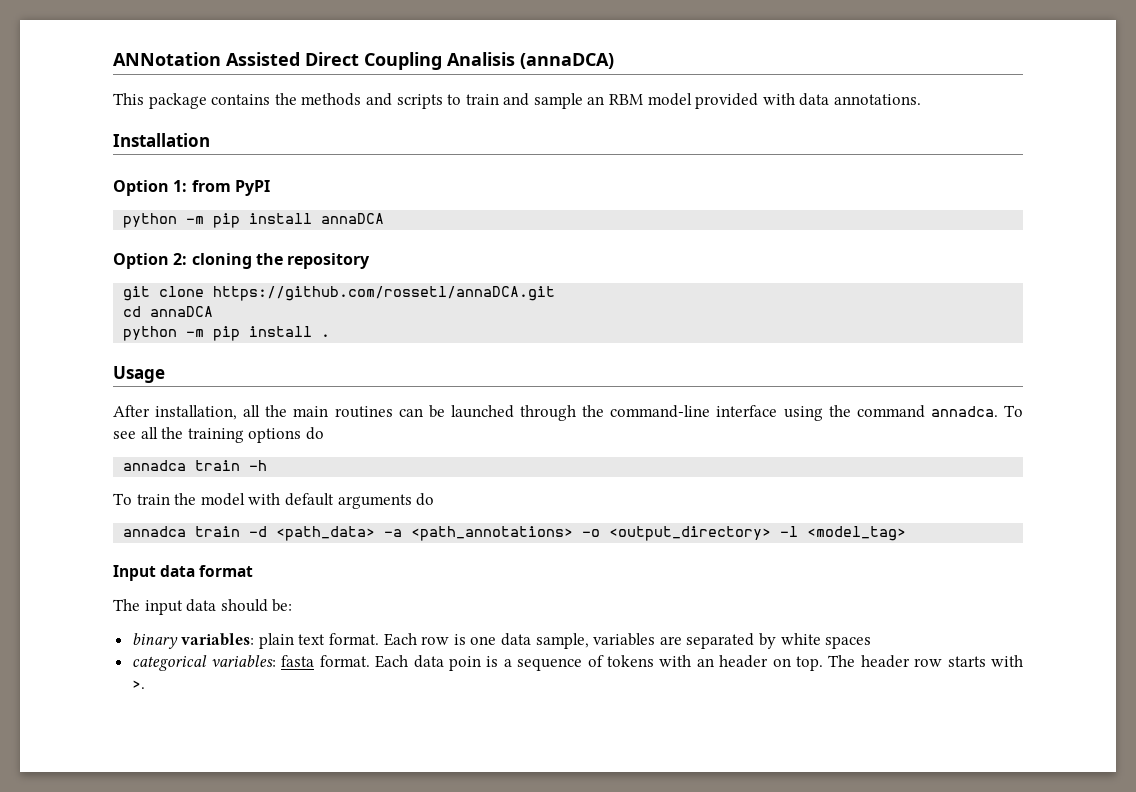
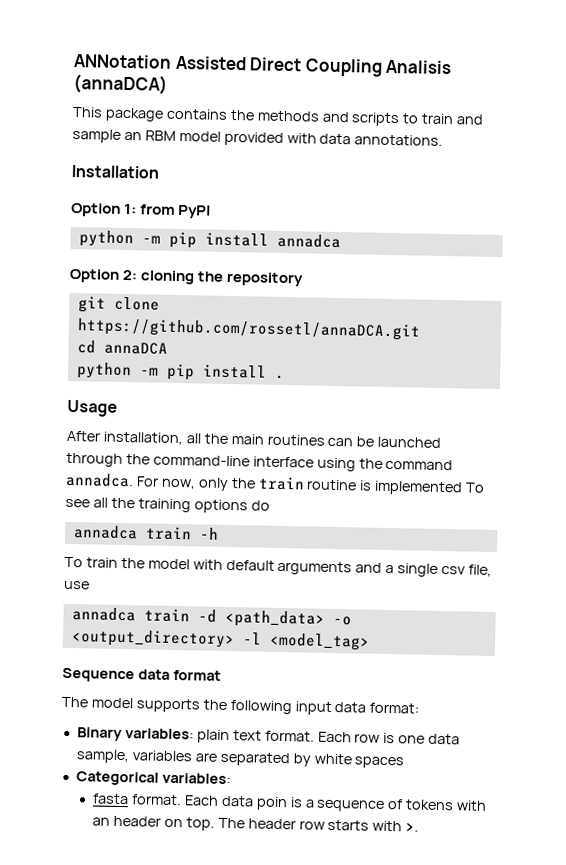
[321,213,385,224] annaDCA -> [276,233,341,249] annadca
(998, 411) none -> [135,476,464,496] For now, only the train routine is implemented
[416,493,435,506] do -> [355,562,493,577] [64,580,90,590] and a single csv file, use
[384,526,574,541] -a <path_annotations> -> (325, 618) none
[113,565,156,581] Input -> [62,667,135,683] Sequence
[144,599,293,615] [131,633,178,649] input data should be: // binary -> [90,697,420,715] [76,727,123,742] model supports the following input data format: // Binary
[131,655,277,671] categorical variables: -> [75,771,231,786] Categorical variables: //

